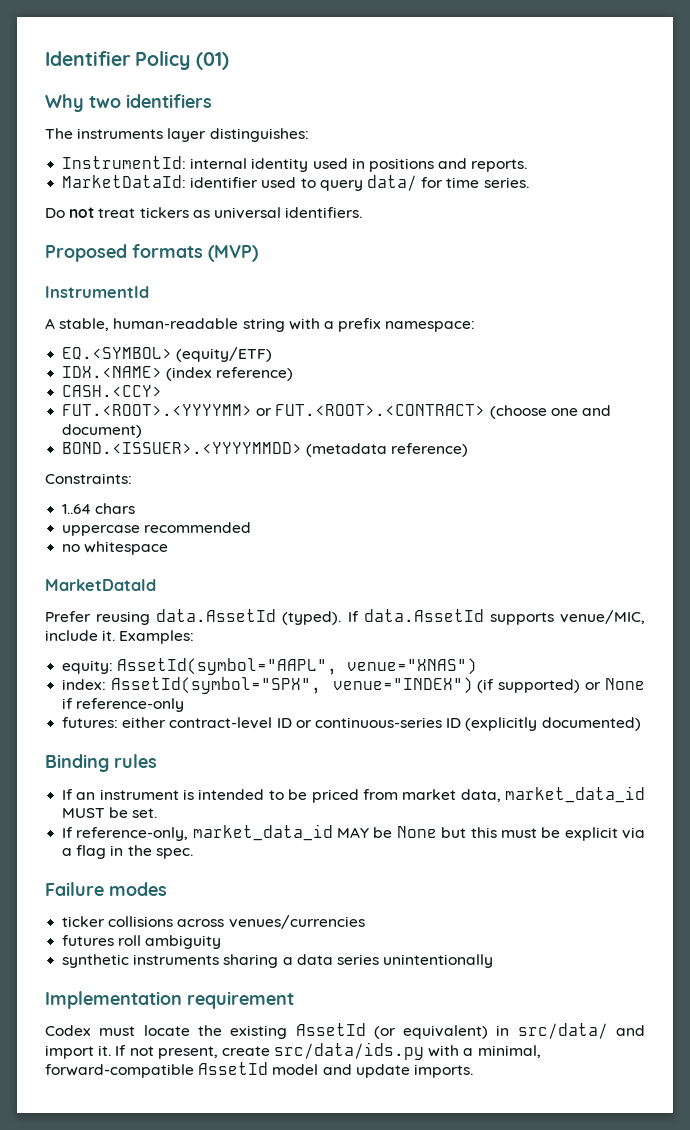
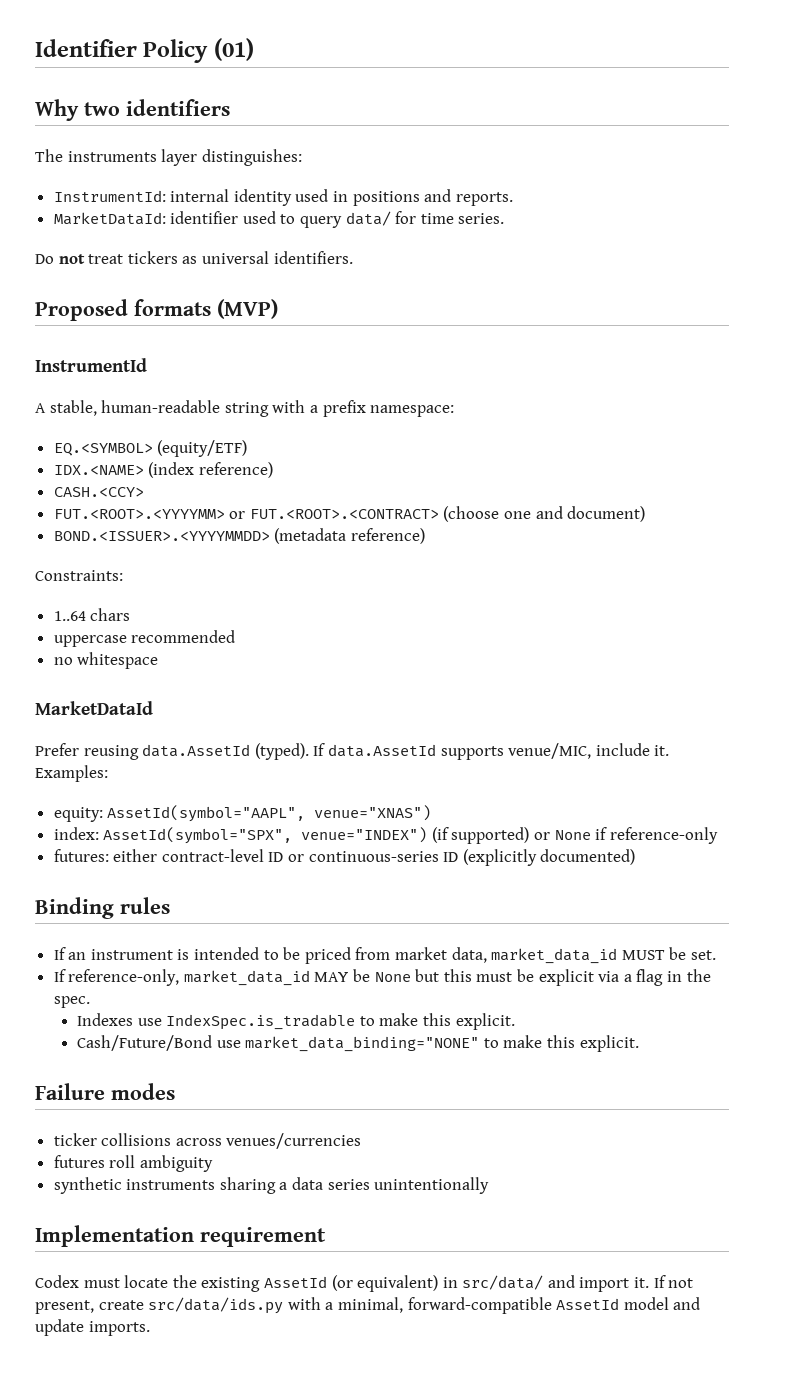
(193, 853) none -> [77,1013,515,1030] [77,1035,639,1052] // Indexes use IndexSpec.is_tradable to make this explicit. // Cash/Future/Bond use market_data_binding="NONE" to make this explicit.

